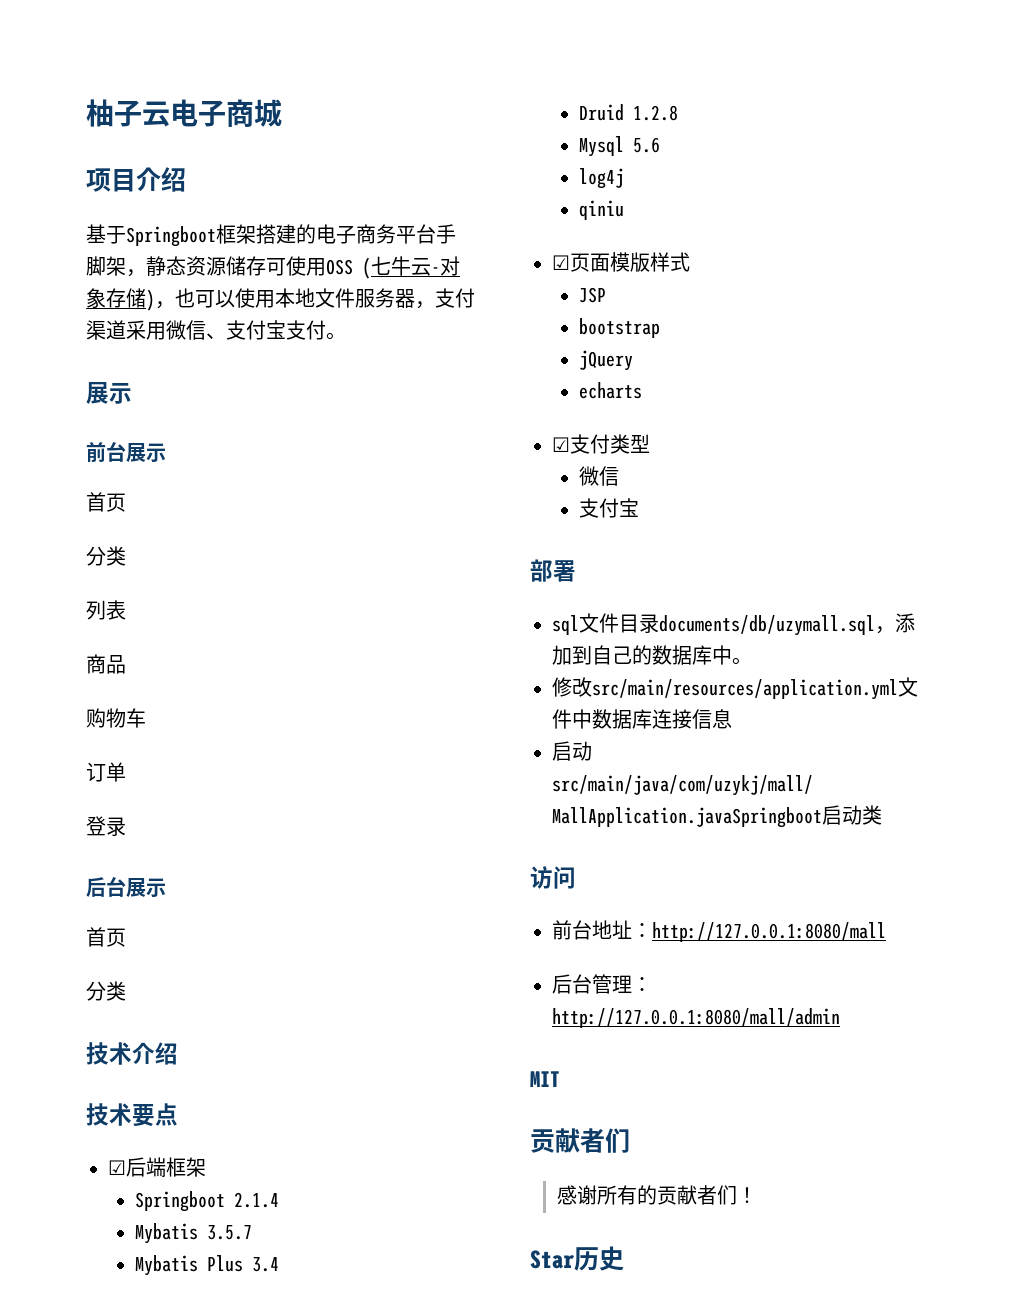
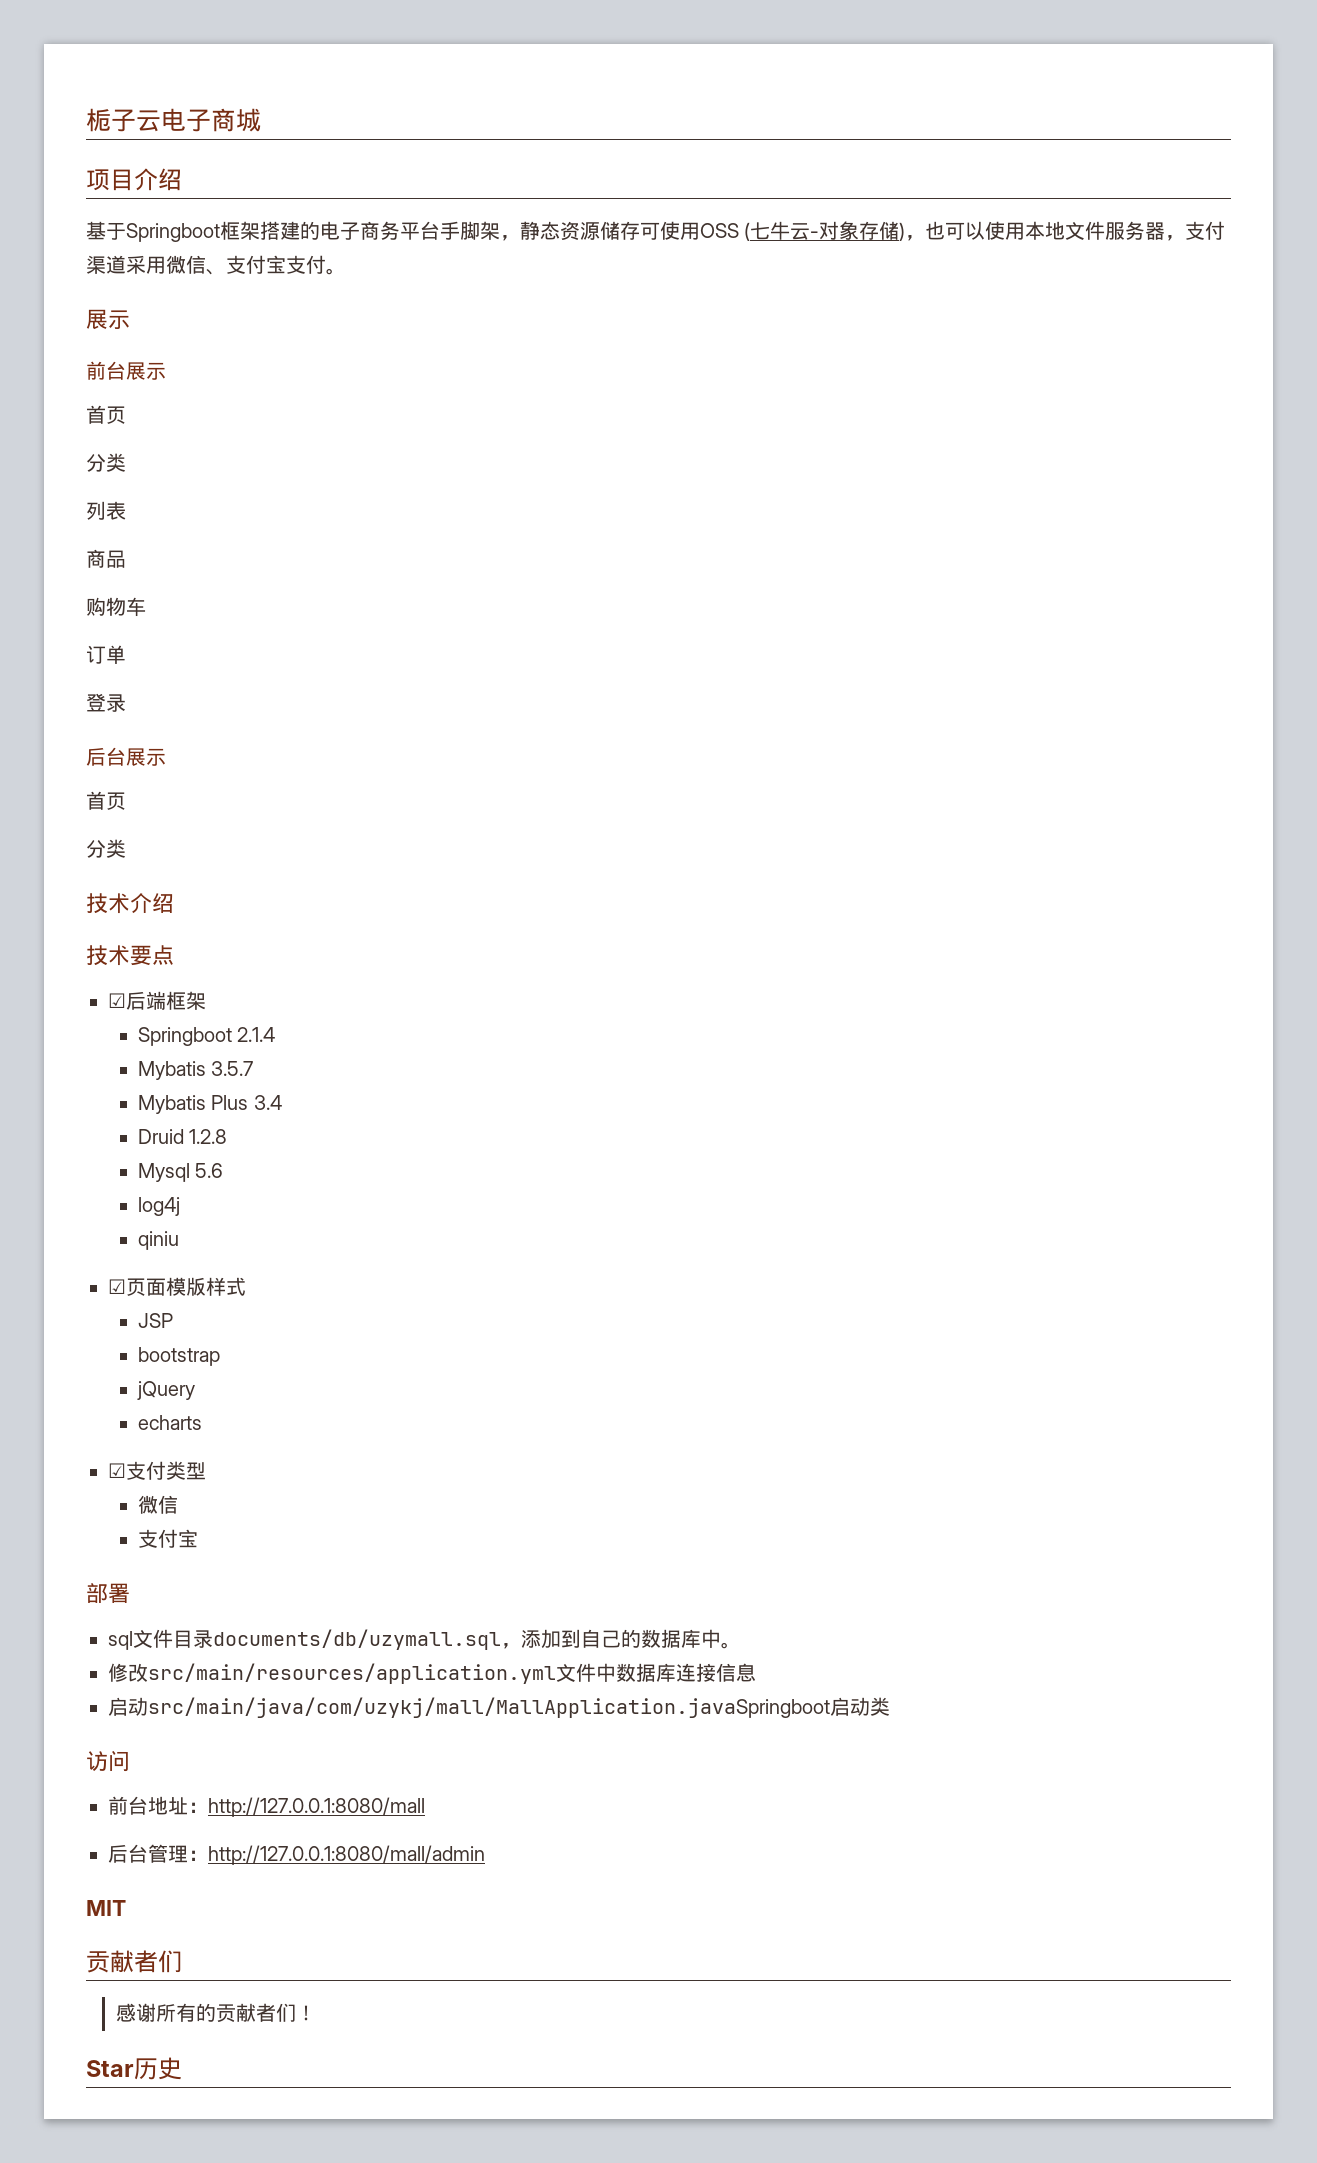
[86,99,114,127] 柚 -> [86,108,111,132] 栀

